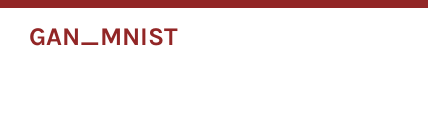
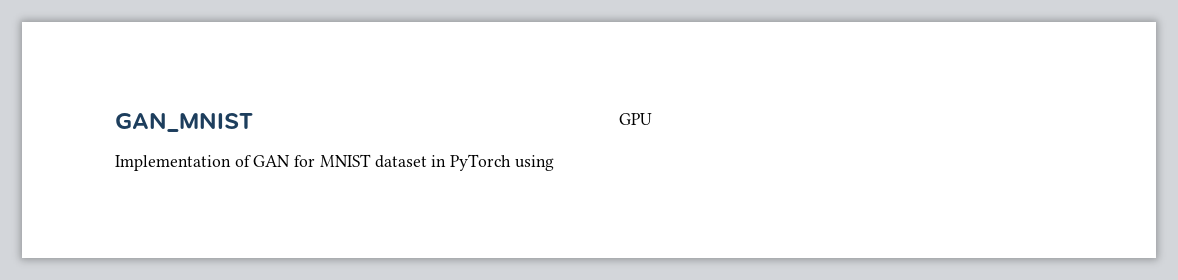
(178, 37) none -> [115,154,554,171] [619,113,652,125] // Implementation of GAN for MNIST dataset in PyTorch using GPU

